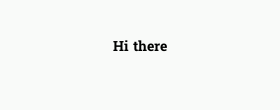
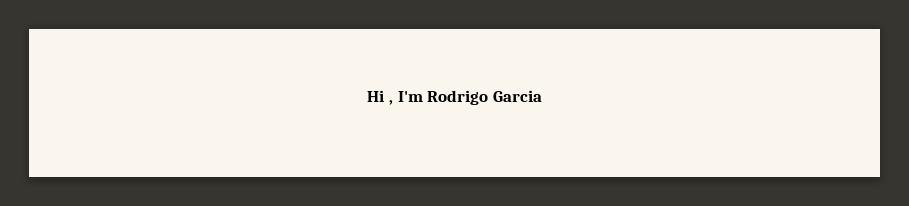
[132,40,167,52] there -> [388,90,542,105] , I'm Rodrigo Garcia

